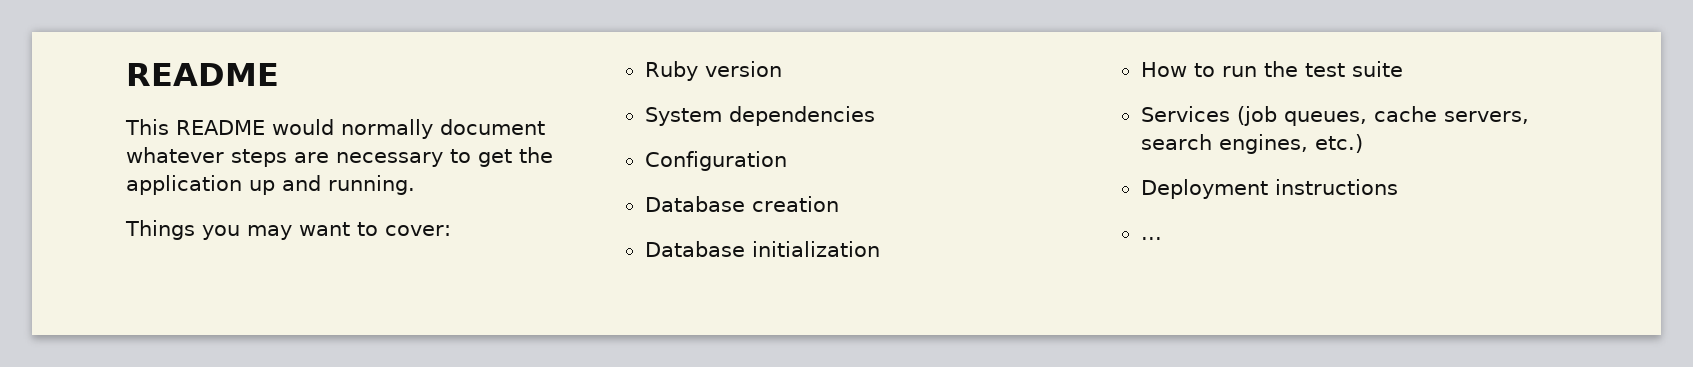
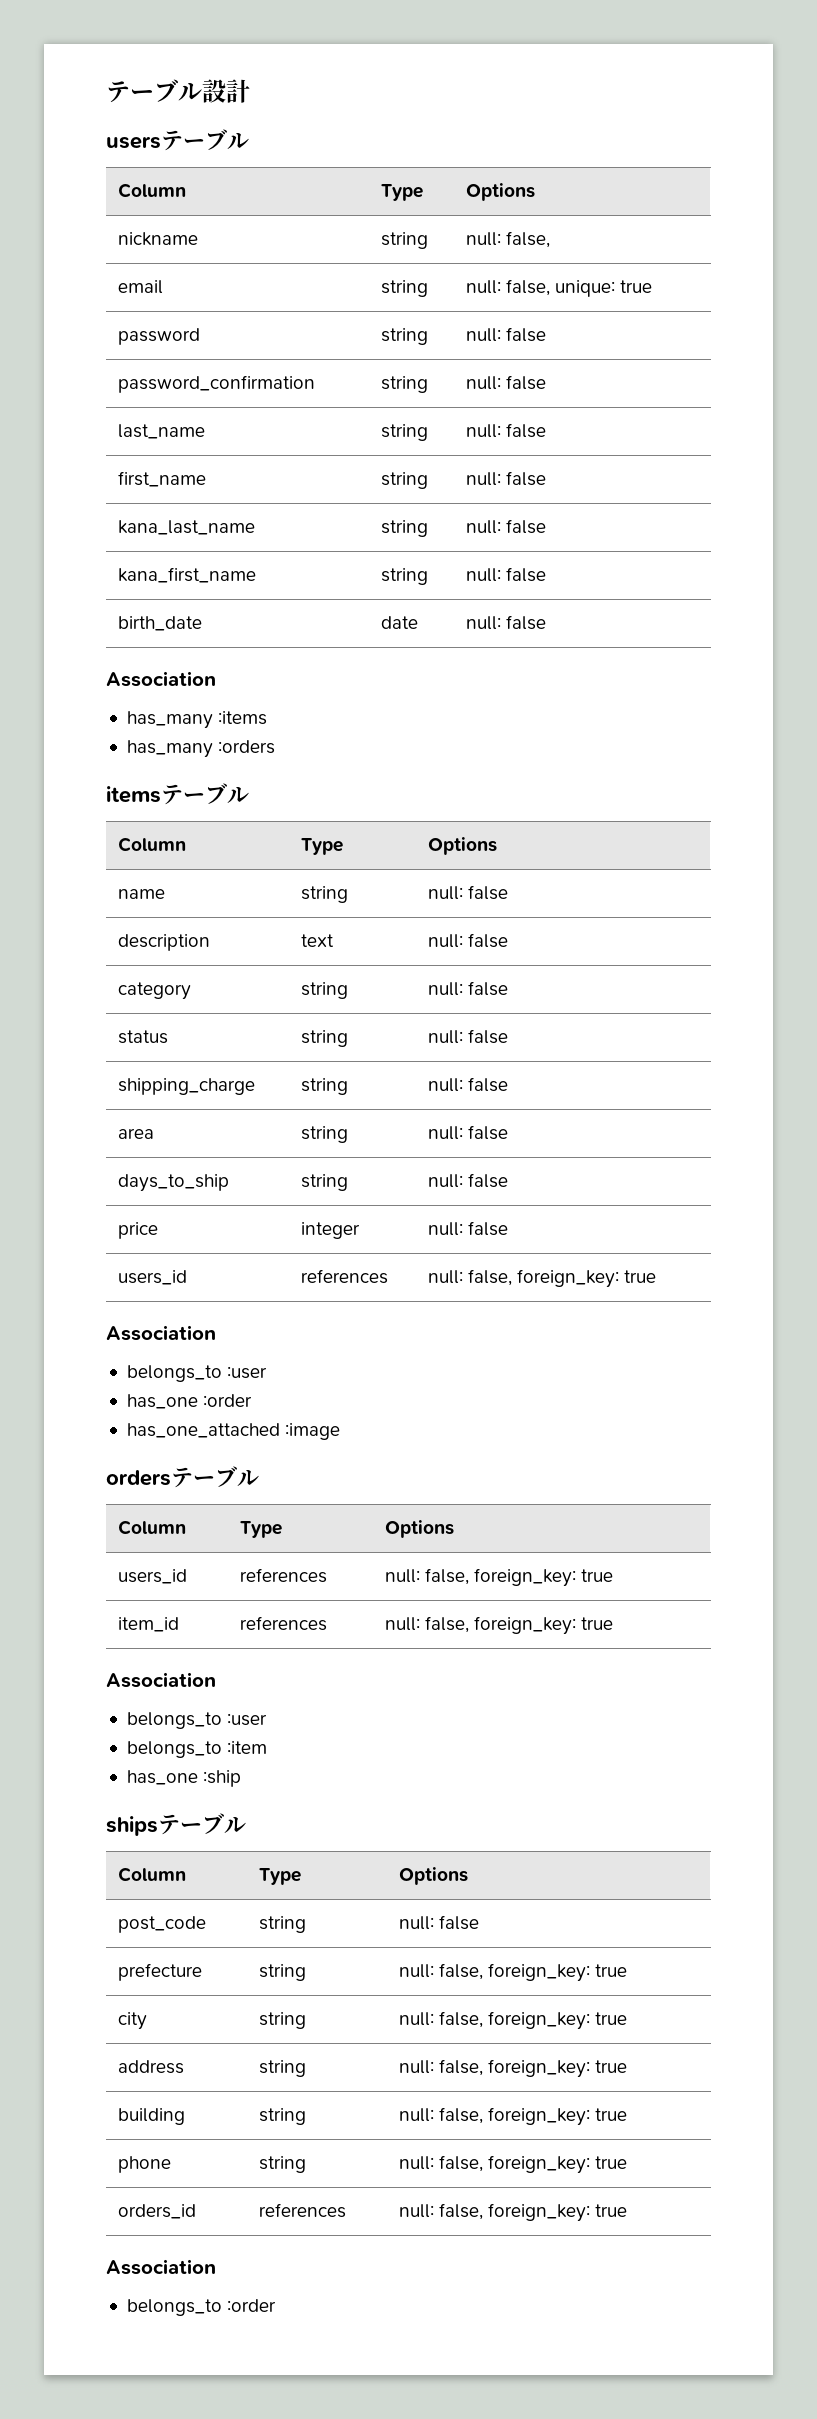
[126,63,279,86] [125,119,545,139] [126,147,553,167] [126,175,415,195] [125,220,451,240] [644,61,782,81] [644,106,875,126] [644,151,787,171] [644,196,839,212] [644,241,880,257] [1140,61,1403,77] [1140,106,1529,126] [1140,134,1363,154] [1140,179,1398,199] [1140,237,1162,240] README // This README would normally document whatever steps are necessary to get the application up and running. // Things you may want to cover: // Ruby version // System dependencies // Configuration // Database creation // Database initialization // How to run the test suite // Services (job queues, cache servers, search engines, etc.) // Deployment instructions // ... -> [106,79,250,103] [106,129,249,151] [117,183,186,198] [380,184,423,201] [465,183,535,201] [117,232,198,246] [380,232,428,249] [465,231,550,248] [117,280,163,294] [380,280,428,297] [465,279,653,297] [117,328,200,345] [380,328,428,345] [465,327,546,342] [117,375,315,393] [380,376,428,393] [465,375,546,390] [117,424,205,439] [380,424,428,441] [465,423,546,438] [117,471,206,487] [380,472,428,489] [465,471,546,486] [117,520,255,535] [380,520,428,537] [465,519,546,534] [117,567,256,583] [380,568,428,585] [465,567,546,582] [117,616,202,631] [380,616,418,629] [465,615,546,630] [106,671,216,687] [126,711,268,729] [126,740,276,758] [106,783,249,805] [117,837,186,852] [300,838,343,855] [427,837,497,855] [117,889,165,899] [300,886,348,903] [427,885,508,900] [117,934,210,951] [300,934,334,947] [427,933,508,948] [117,982,191,1000] [300,982,348,999] [427,981,508,996] [117,1030,168,1044] [300,1030,348,1047] [427,1029,508,1044] [117,1078,255,1095] [300,1078,348,1095] [427,1077,508,1092] [117,1128,154,1139] [300,1126,348,1143] [427,1125,508,1140] [117,1174,229,1192] [300,1174,348,1191] [427,1173,508,1188] [117,1222,158,1239] [300,1222,360,1239] [427,1221,508,1236] [117,1270,187,1285] [300,1269,388,1284] [427,1269,657,1288] [106,1325,216,1341] [126,1365,268,1382] [126,1394,253,1409] [126,1423,341,1440] [106,1466,259,1488] [117,1520,186,1535] [239,1521,282,1538] [384,1520,454,1538] [117,1569,187,1584] [239,1568,327,1583] [384,1568,614,1587] [117,1617,179,1632] [239,1616,327,1631] [384,1616,614,1635] [106,1672,216,1688] [126,1712,268,1729] [126,1741,268,1758] [126,1770,242,1787] [106,1813,246,1836] [117,1867,186,1882] [258,1868,301,1885] [398,1867,468,1885] [117,1916,206,1933] [258,1916,306,1933] [398,1915,479,1930] [117,1963,202,1981] [258,1964,306,1981] [398,1963,628,1982] [117,2012,147,2030] [258,2012,306,2029] [398,2011,628,2030] [117,2060,184,2074] [258,2060,306,2077] [398,2059,628,2078] [117,2108,185,2125] [258,2108,306,2125] [398,2107,628,2126] [117,2156,171,2173] [258,2156,306,2173] [398,2155,628,2174] [117,2204,196,2219] [258,2203,346,2218] [398,2203,628,2222] [106,2259,216,2275] [126,2299,277,2316] テーブル設計 // usersテーブル // Column | Type | Options // nickname | string | null: false, // email | string | null: false, unique: true // password | string | null: false // password_confirmation | string | null: false // last_name | string | null: false // first_name | string | null: false // kana_last_name | string | null: false // kana_first_name | string | null: false // birth_date | date | null: false // Association // has_many :items // has_many :orders // itemsテーブル // Column | Type | Options // name | string | null: false // description | text | null: false // category | string | null: false // status | string | null: false // shipping_charge | string | null: false // area | string | null: false // days_to_ship | string | null: false // price | integer | null: false // users_id | references | null: false, foreign_key: true // Association // belongs_to :user // has_one :order // has_one_attached :image // ordersテーブル // Column | Type | Options // users_id | references | null: false, foreign_key: true // item_id | references | null: false, foreign_key: true // Association // belongs_to :user // belongs_to :item // has_one :ship // shipsテーブル // Column | Type | Options // post_code | string | null: false // prefecture | string | null: false, foreign_key: true // city | string | null: false, foreign_key: true // address | string | null: false, foreign_key: true // building | string | null: false, foreign_key: true // phone | string | null: false, foreign_key: true // orders_id | references | null: false, foreign_key: true // Association // belongs_to :order

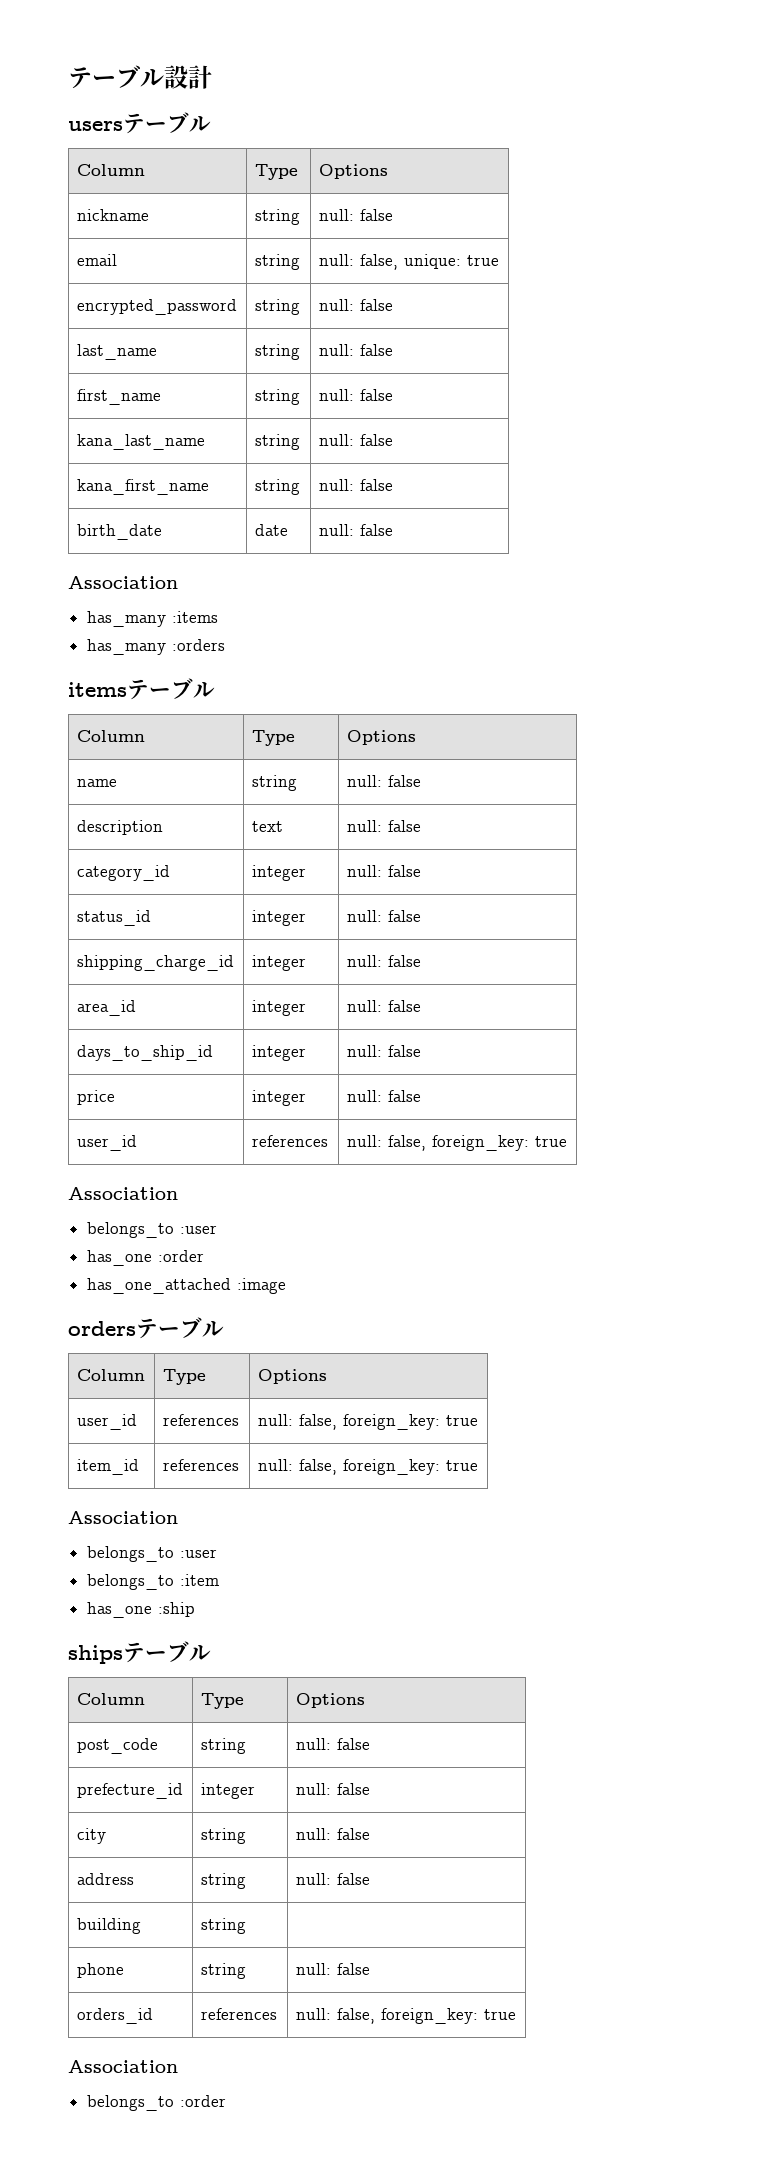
[505,231,550,248] false, -> [359,209,393,221] false
[117,328,200,345] [380,328,428,345] [465,327,546,342] [117,375,315,393] password | string | null: false // password_confirmation -> [76,299,237,315] encrypted_password
[117,982,191,1000] [300,982,348,999] [427,981,508,996] [117,1030,168,1044] [300,1030,348,1047] [427,1029,508,1044] [117,1078,255,1095] [300,1078,348,1095] [427,1077,508,1092] [117,1128,154,1139] [300,1126,348,1143] [427,1125,508,1140] [117,1174,229,1192] [300,1174,348,1191] category | string | null: false // status | string | null: false // shipping_charge | string | null: false // area | string | null: false // days_to_ship | string -> [76,865,170,881] [251,865,306,881] [346,865,421,877] [76,910,151,926] [251,910,306,926] [346,910,421,922] [76,955,234,971] [251,955,306,971] [346,955,421,967] [76,1000,136,1016] [251,1000,306,1016] [346,1000,421,1012] [76,1045,213,1061] [251,1045,306,1061] category_id | integer | null: false // status_id | integer | null: false // shipping_charge_id | integer | null: false // area_id | integer | null: false // days_to_ship_id | integer
[117,1270,187,1285] users_id -> [76,1135,137,1151] user_id
[117,1569,187,1584] users_id -> [76,1414,137,1430] user_id
[117,1963,202,1981] [258,1964,306,1981] [398,1963,628,1982] prefecture | string | null: false, foreign_key: true -> [76,1783,183,1799] [200,1783,255,1799] [295,1783,370,1795] prefecture_id | integer | null: false
[438,2011,628,2030] false, foreign_key: true -> [336,1828,370,1840] false
[438,2059,628,2078] false, foreign_key: true -> [336,1873,370,1885] false
[398,2107,628,2126] null: false, foreign_key: true -> (246, 1926) none
[438,2155,628,2174] false, foreign_key: true -> [336,1963,370,1975] false

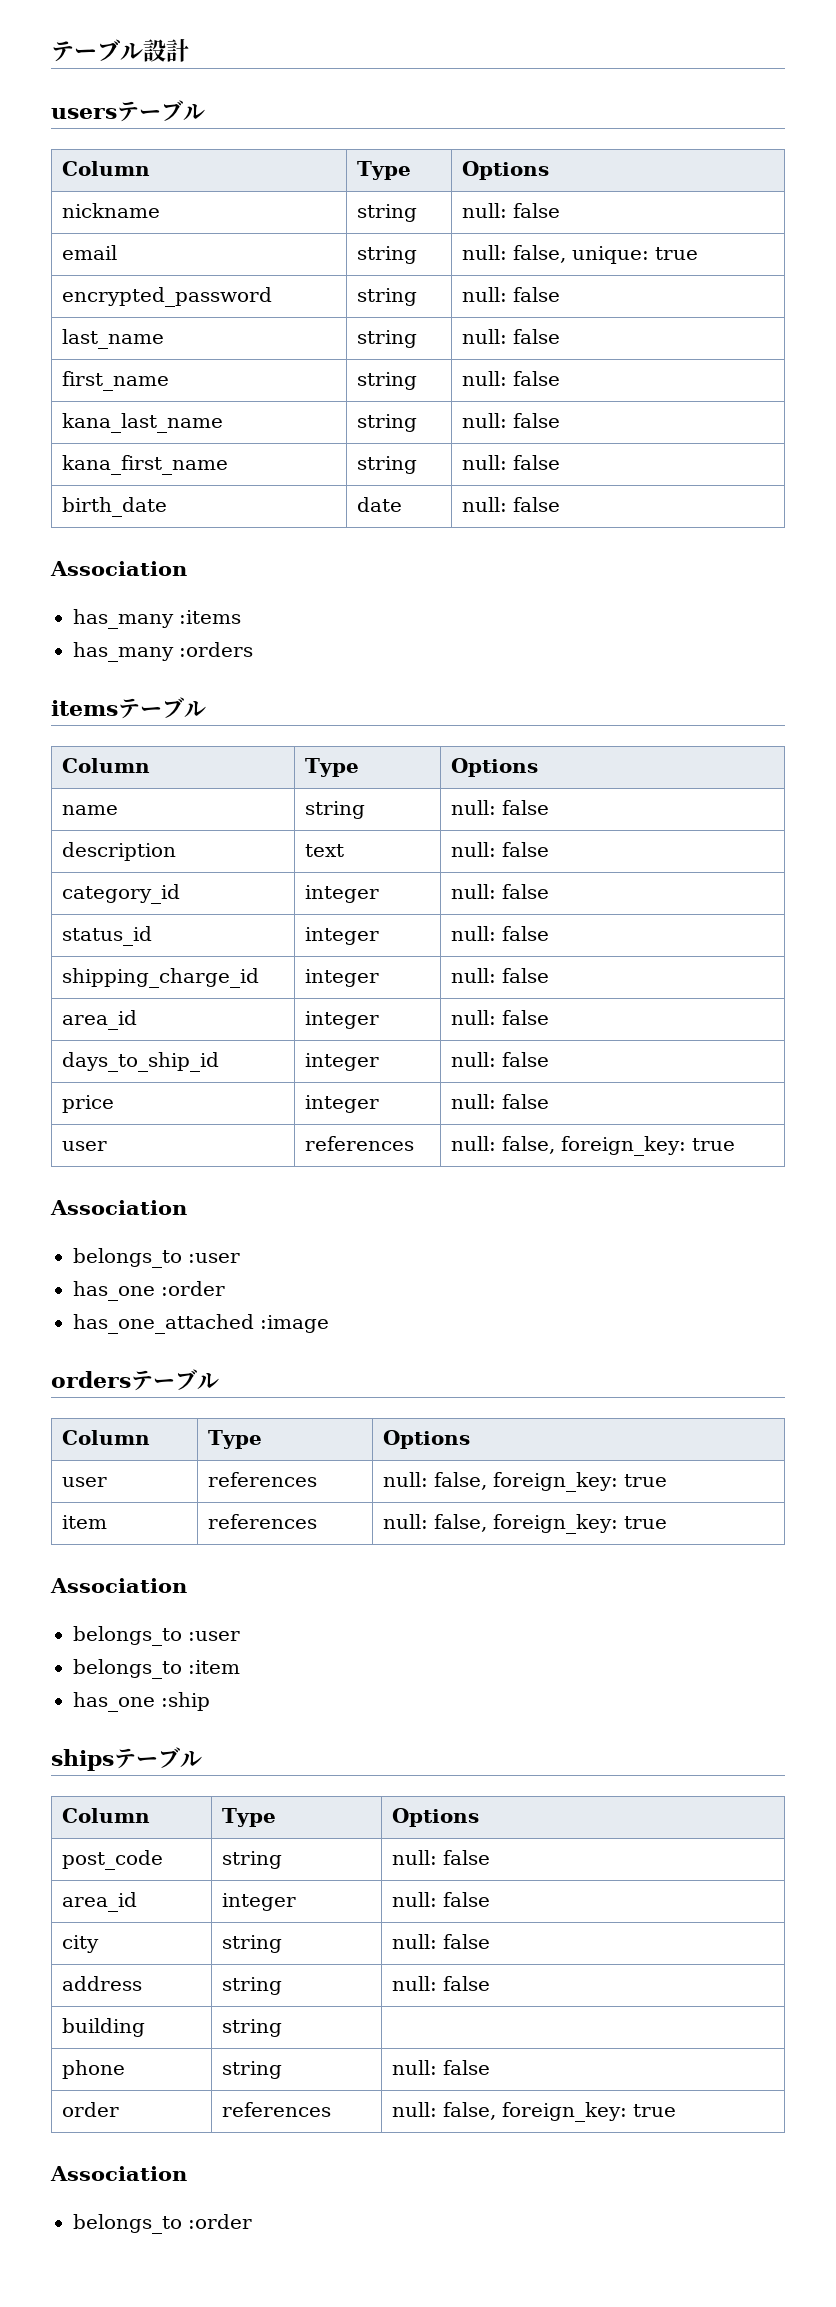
[76,1135,137,1151] user_id -> [61,1141,107,1151] user
[76,1414,137,1430] [162,1414,239,1426] [257,1414,478,1430] [76,1459,139,1475] user_id | references | null: false, foreign_key: true // item_id -> [61,1477,107,1487] [207,1472,317,1487] [382,1472,667,1492] [61,1515,107,1529] user | references | null: false, foreign_key: true // item
[76,1783,183,1799] prefecture_id -> [61,1892,137,1912] area_id
[76,2008,153,2024] orders_id -> [61,2102,119,2117] order

